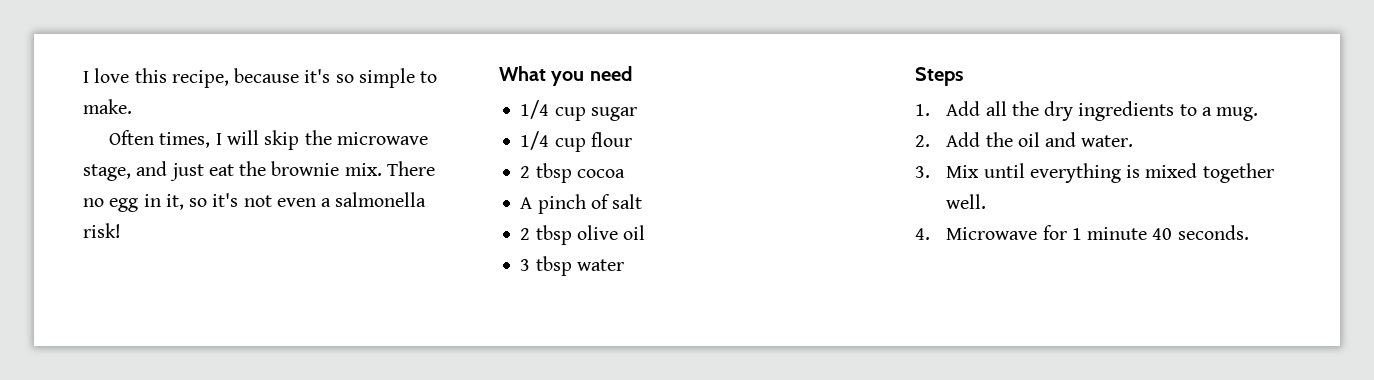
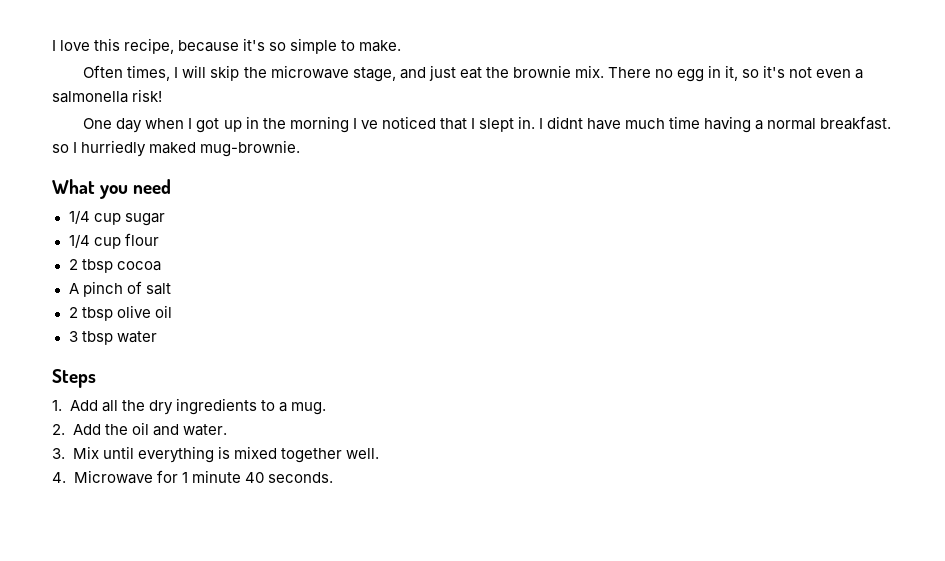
(121, 230) none -> [83,116,892,133] [52,140,301,157] // One day when I got up in the morning I ve noticed that I slept in. I didnt have much time having a normal breakfast. so I hurriedly maked mug-brownie.

